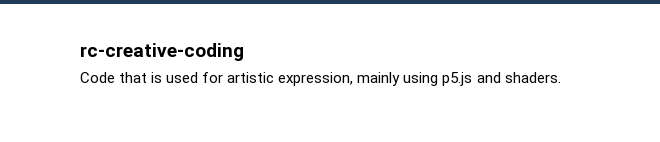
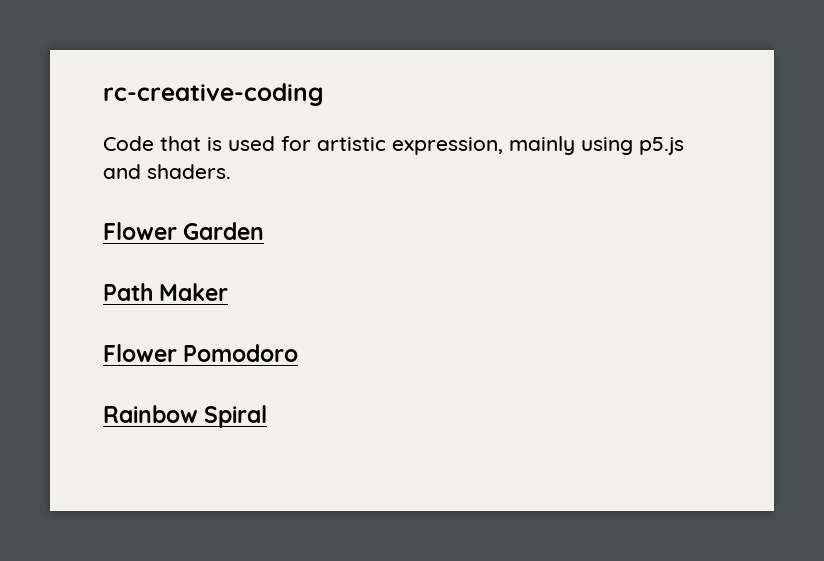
(561, 77) none -> [103,222,265,240] [103,283,229,301] [103,344,299,362] [103,405,268,428] // Flower Garden // Path Maker // Flower Pomodoro // Rainbow Spiral

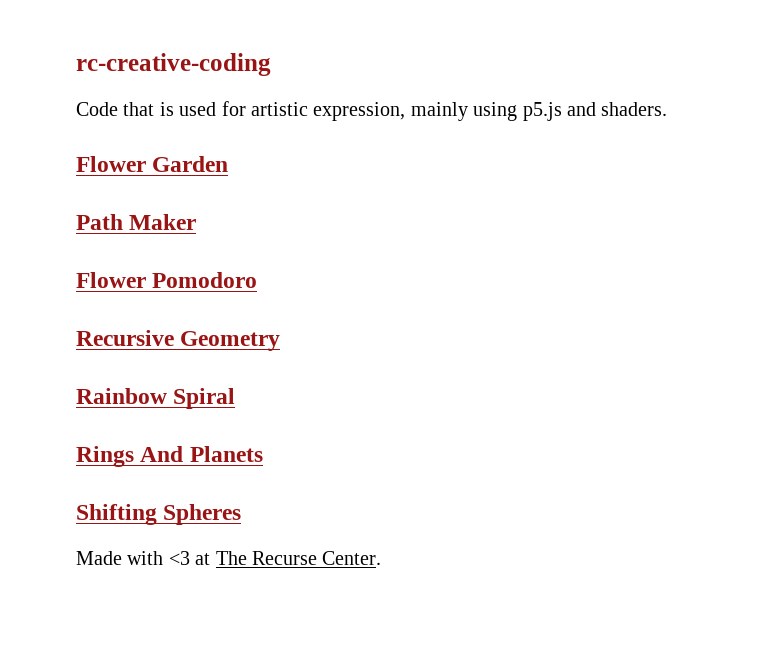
(299, 353) none -> [76,330,281,351] // Recursive Geometry
(268, 416) none -> [76,446,263,467] [76,504,242,525] [76,551,382,565] // Rings And Planets // Shifting Spheres // Made with <3 at The Recurse Center.

